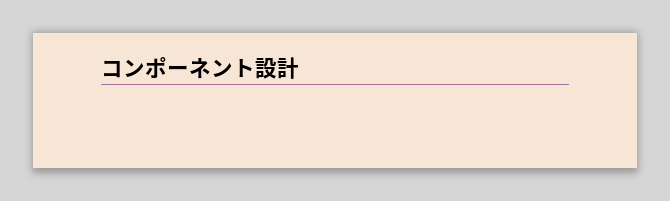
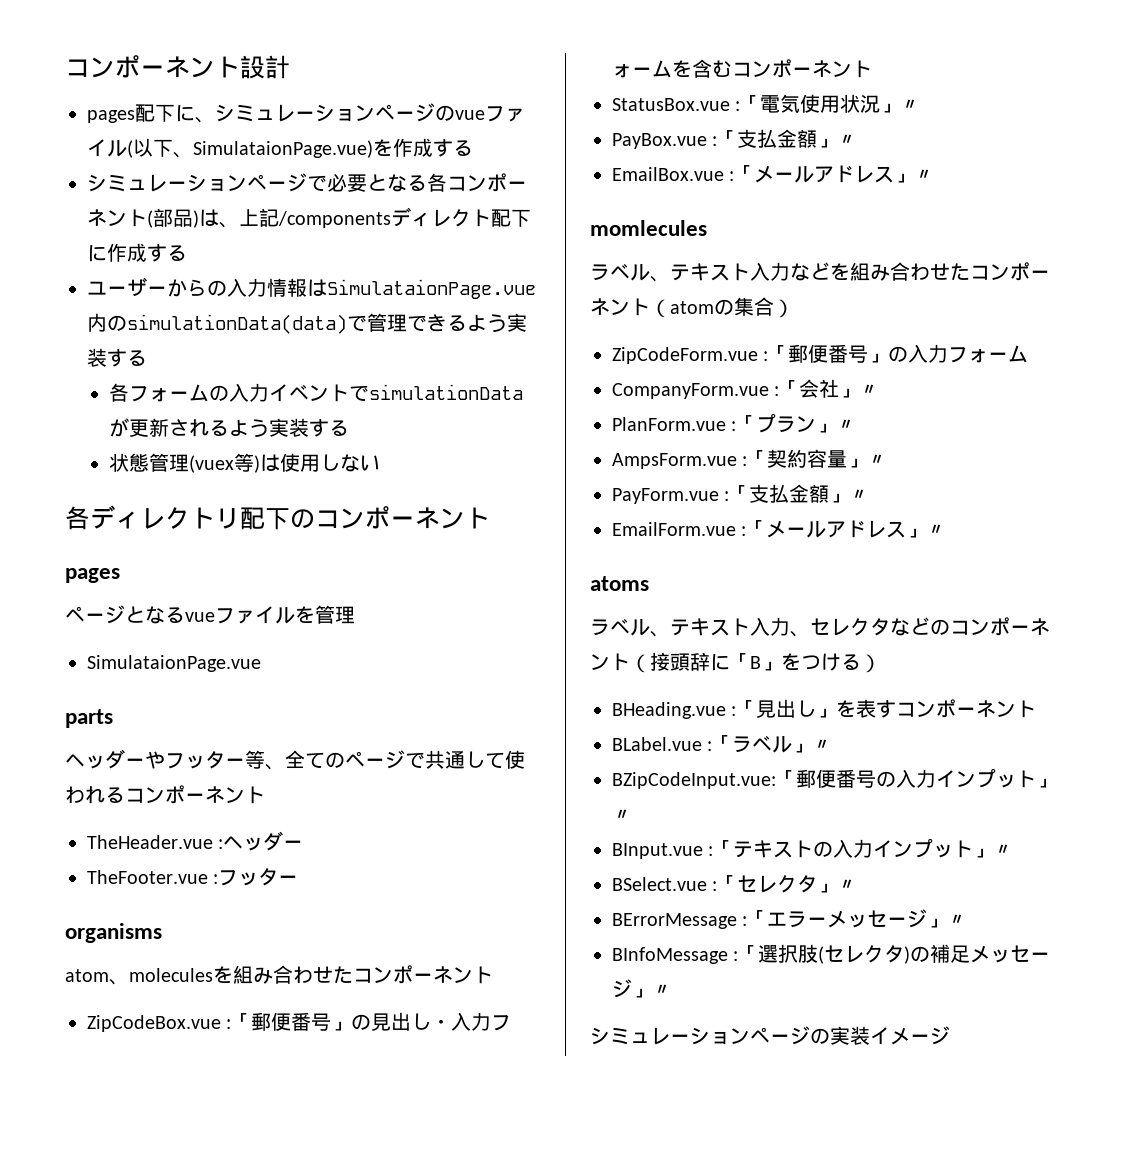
(299, 68) none -> [87,103,525,123] [87,138,473,158] [87,173,527,192] [87,207,531,228] [87,243,187,262] [87,277,536,299] [87,313,527,334] [87,348,147,367] [109,383,524,402] [109,418,350,438] [109,453,381,473] [65,505,490,530] [65,568,120,583] [65,605,355,624] [87,655,261,672] [65,709,113,728] [65,749,525,770] [65,785,265,804] [87,831,304,851] [87,868,299,886] [65,923,162,943] [65,965,493,985] [87,1012,512,1032] [612,59,872,78] [612,94,921,113] [612,129,858,149] [612,165,935,183] [590,220,707,236] [590,262,1050,282] [590,297,794,318] [612,344,1029,364] [612,379,880,399] [612,413,857,433] [612,449,888,469] [612,484,870,504] [612,520,947,538] [590,576,649,591] [590,617,1050,637] [590,652,881,673] [612,699,1037,719] [612,735,833,753] [612,768,1056,789] [612,809,632,821] [612,838,1014,859] [612,875,858,893] [612,909,968,929] [612,944,1051,964] [612,979,672,998] [590,1026,950,1045] // pages配下に、シミュレーションページのvueファイル(以下、SimulataionPage.vue)を作成する // シミュレーションページで必要となる各コンポーネント(部品)は、上記/componentsディレクト配下に作成する // ユーザーからの入力情報はSimulataionPage.vue内のsimulationData(data)で管理できるよう実装する // 各フォームの入力イベントでsimulationDataが更新されるよう実装する // 状態管理(vuex等)は使用しない // 各ディレクトリ配下のコンポーネント // pages // ページとなるvueファイルを管理 // SimulataionPage.vue // parts // ヘッダーやフッター等、全てのページで共通して使われるコンポーネント // TheHeader.vue :ヘッダー // TheFooter.vue :フッター // organisms // atom、moleculesを組み合わせたコンポーネント // ZipCodeBox.vue :「郵便番号」の見出し・入力フォームを含むコンポーネント // StatusBox.vue :「電気使用状況」〃 // PayBox.vue :「支払金額」〃 // EmailBox.vue :「メールアドレス」〃 // momlecules // ラベル、テキスト入力などを組み合わせたコンポーネント（atomの集合） // ZipCodeForm.vue :「郵便番号」の入力フォーム // CompanyForm.vue :「会社」〃 // PlanForm.vue :「プラン」〃 // AmpsForm.vue :「契約容量」〃 // PayForm.vue :「支払金額」〃 // EmailForm.vue :「メールアドレス」〃 // atoms // ラベル、テキスト入力、セレクタなどのコンポーネント（接頭辞に「B」をつける） // BHeading.vue :「見出し」を表すコンポーネント // BLabel.vue :「ラベル」〃 // BZipCodeInput.vue:「郵便番号の入力インプット」〃 // BInput.vue :「テキストの入力インプット」〃 // BSelect.vue :「セレクタ」〃 // BErrorMessage :「エラーメッセージ」〃 // BInfoMessage :「選択肢(セレクタ)の補足メッセージ」〃 // シミュレーションページの実装イメージ

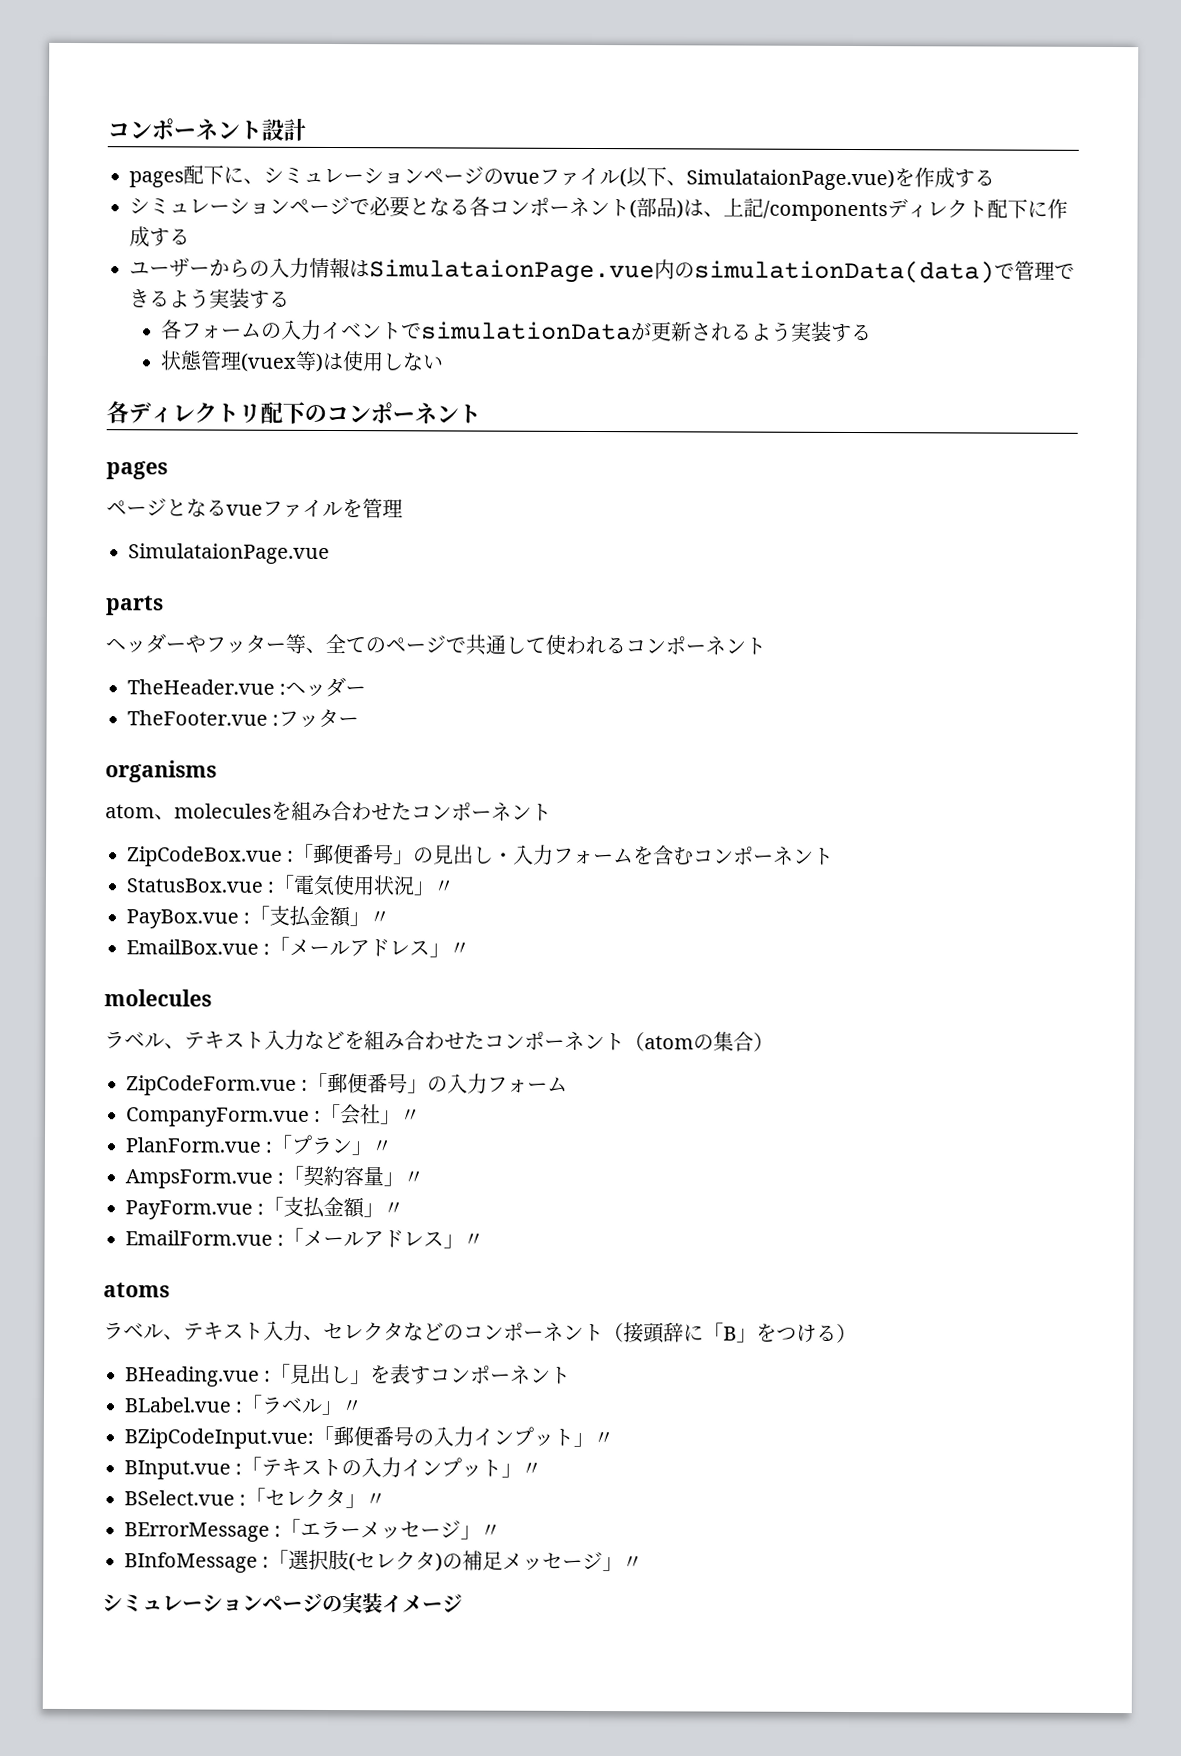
[590,220,707,236] momlecules -> [104,989,212,1007] molecules

